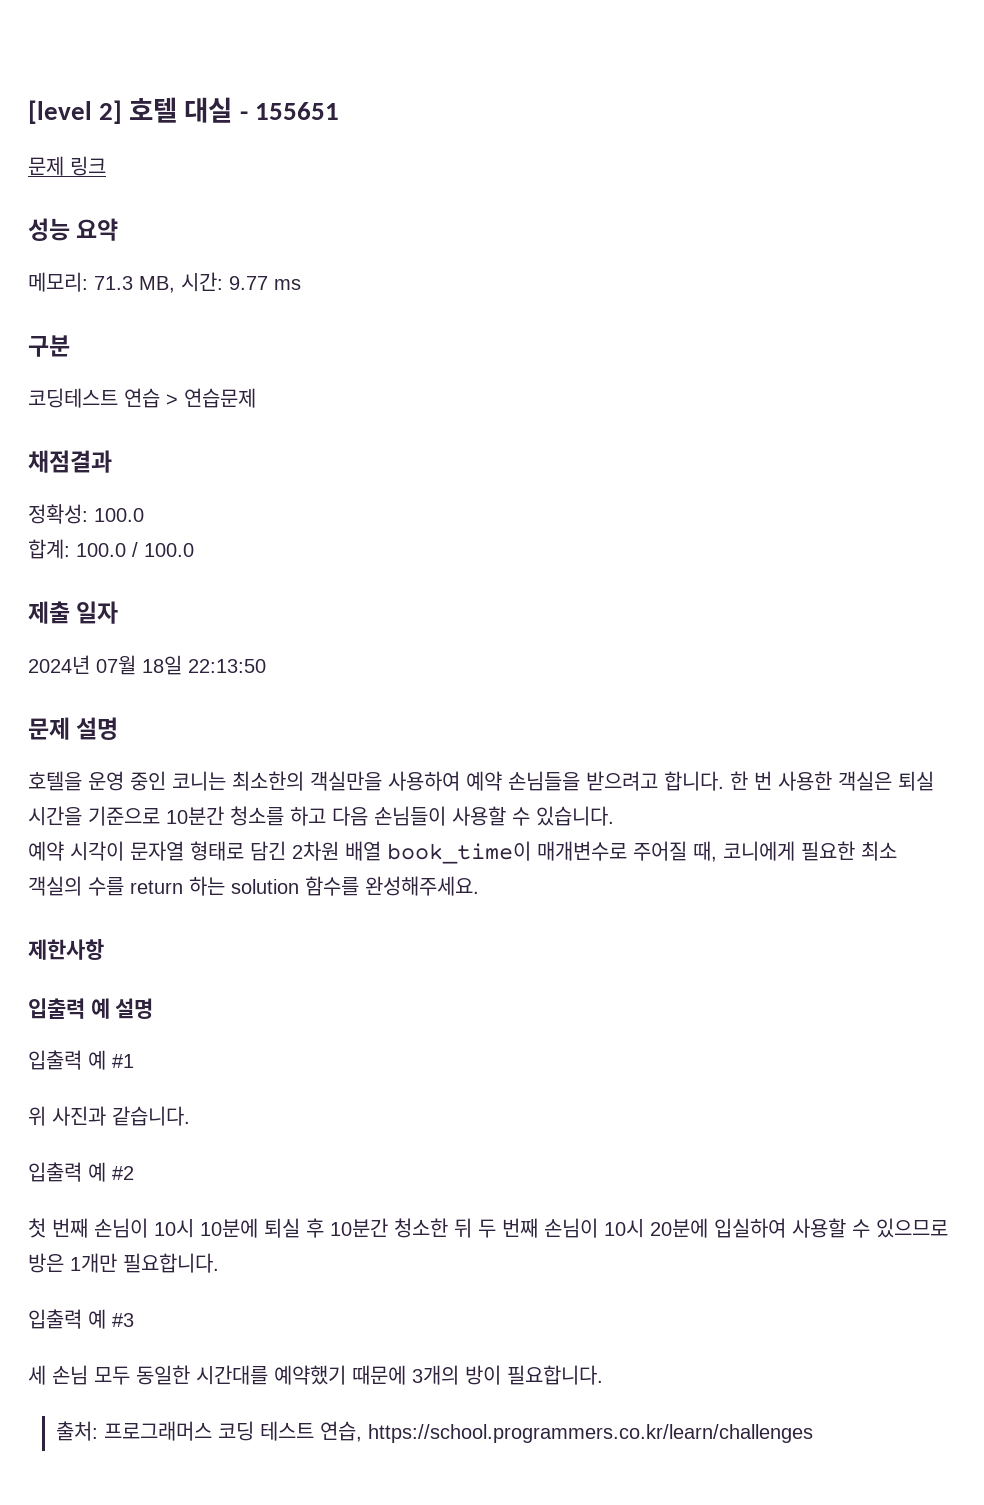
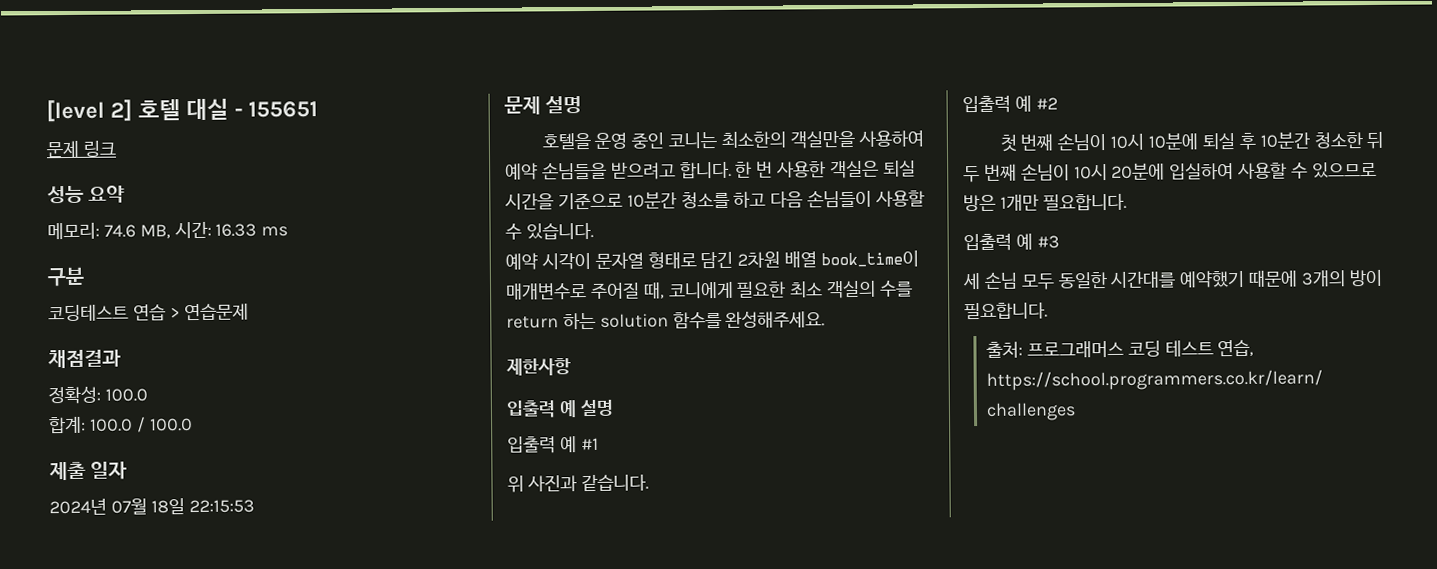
[94,276,133,290] 71.3 -> [103,224,136,238] 74.6
[229,276,268,290] 9.77 -> [215,223,258,237] 16.33
[188,659,266,673] 22:13:50 -> [188,499,255,514] 22:15:53

